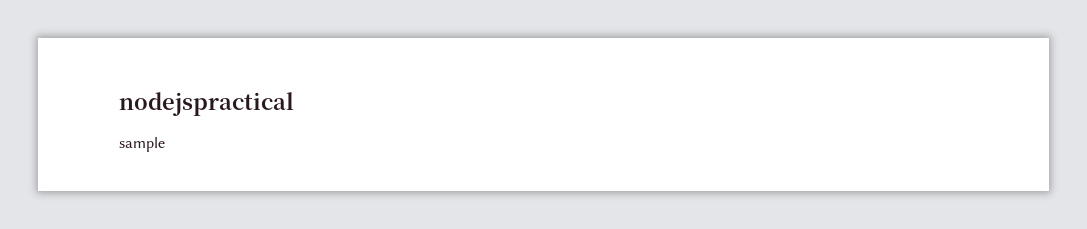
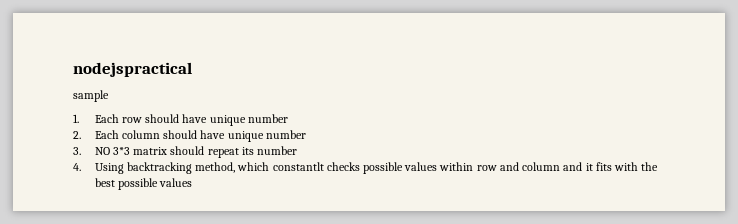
(165, 144) none -> [73,114,288,126] [73,130,306,142] [73,146,297,158] [73,162,659,174] [94,178,193,190] // 1. Each row should have unique number // 2. Each column should have unique number // 3. NO 3*3 matrix should repeat its number // 4. Using backtracking method, which constantlt checks possible values within row and column and it fits with the best possible values

